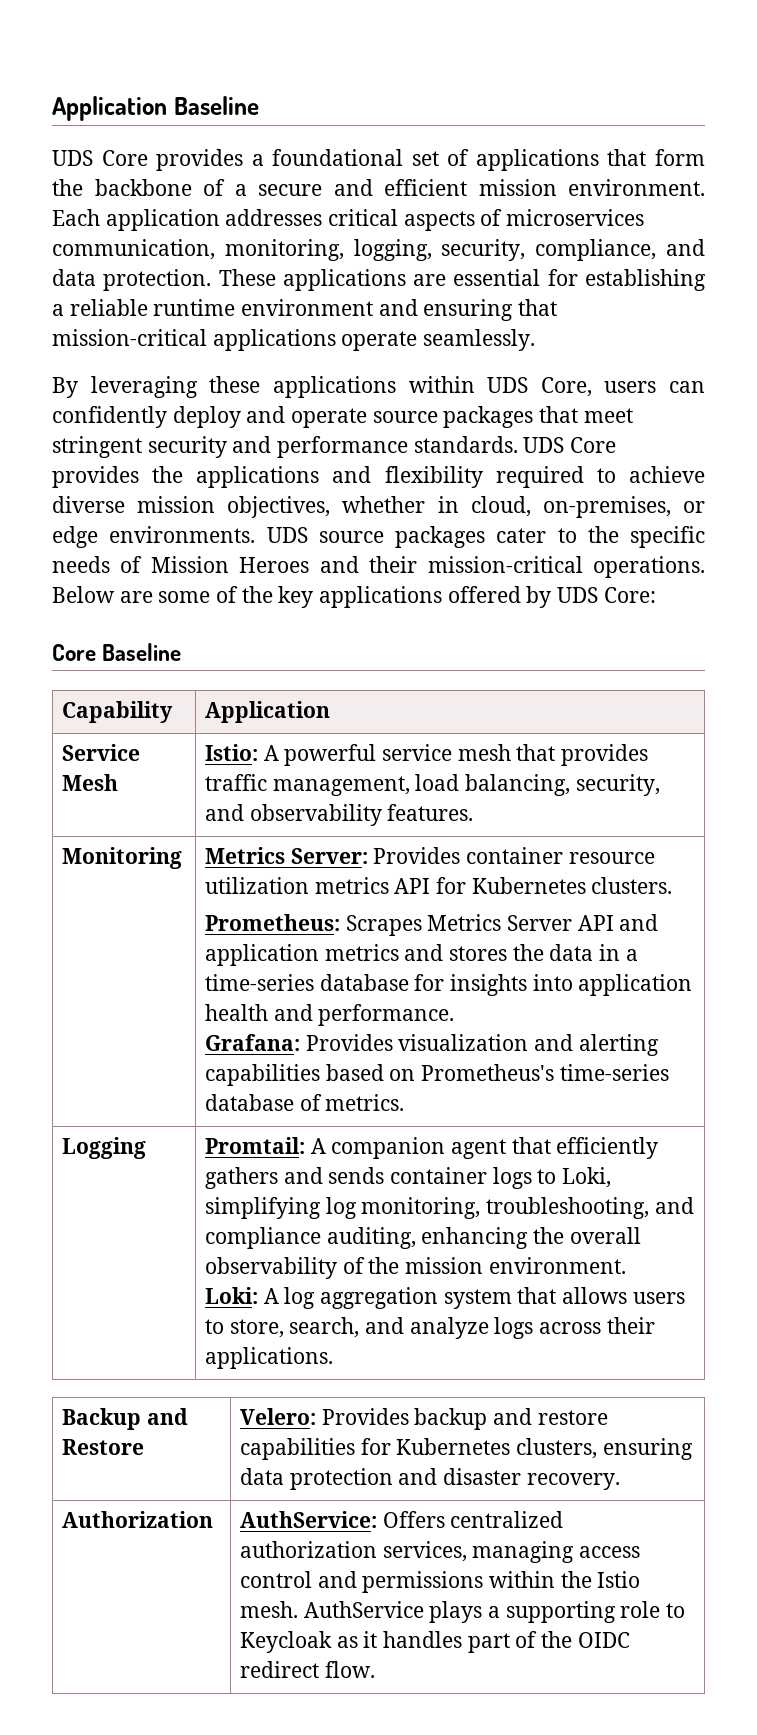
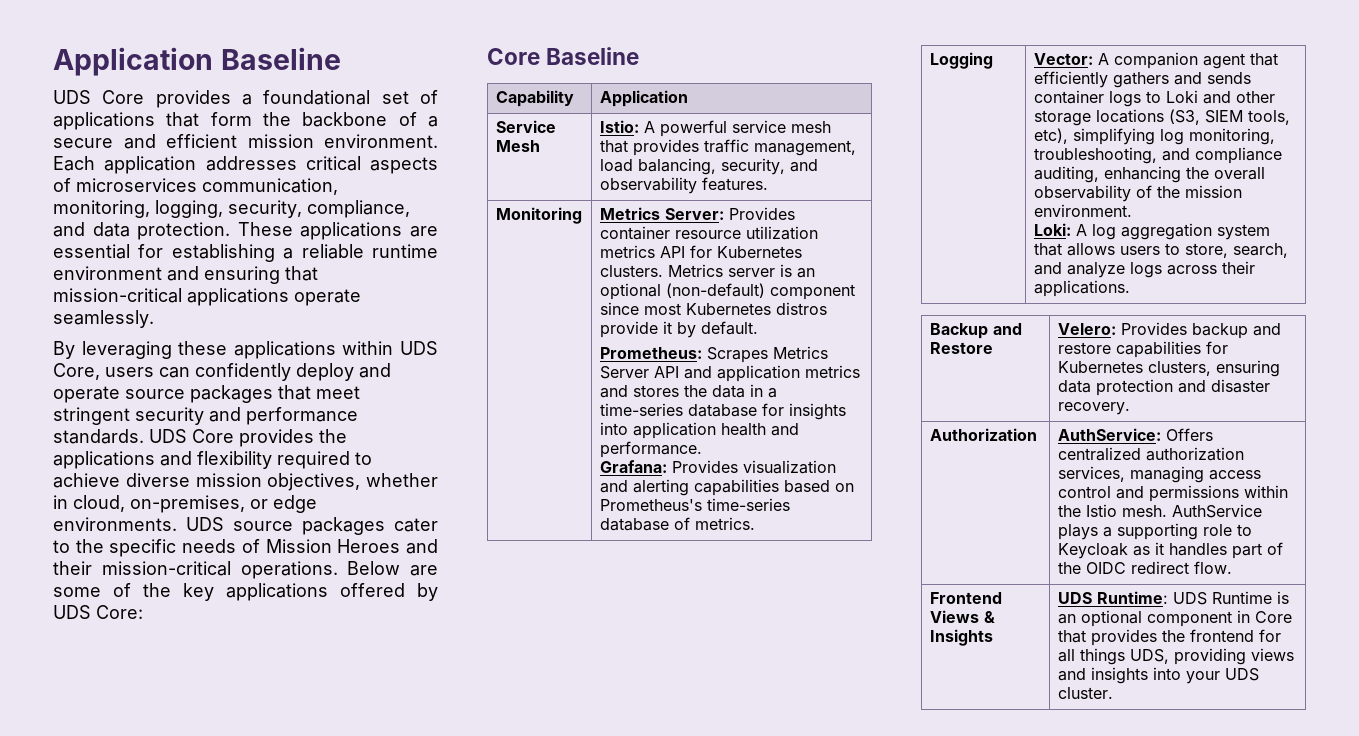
(673, 885) none -> [667,264,815,278] [599,283,855,300] [599,302,827,315] [599,321,758,338] Metrics server is an optional (non-default) component since most Kubernetes distros provide it by default.
[204,1137,305,1154] Promtail: -> [1033,53,1093,65] Vector:
[562,1167,612,1188] Loki, -> [1165,90,1275,104] [1033,109,1290,126] [1033,128,1068,144] Loki and other storage locations (S3, SIEM tools, etc),
(375, 1669) none -> [929,592,1002,604] [929,610,995,623] [929,629,993,646] [1057,591,1289,605] [1057,610,1292,627] [1057,629,1281,646] [1057,648,1294,665] [1057,667,1259,684] [1057,687,1113,699] // Frontend Views & Insights | UDS Runtime: UDS Runtime is an optional component in Core that provides the frontend for all things UDS, providing views and insights into your UDS cluster.

